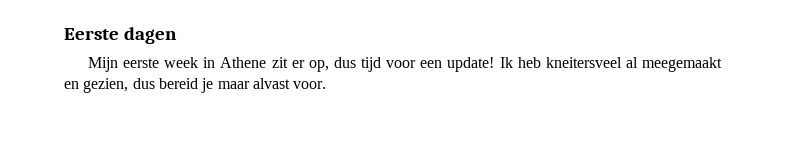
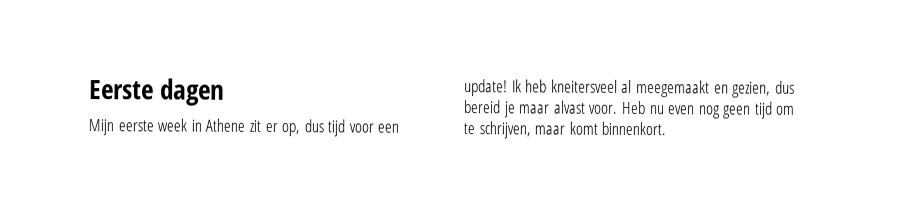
(327, 85) none -> [620,100,796,119] [463,121,667,139] Heb nu even nog geen tijd om te schrijven, maar komt binnenkort.

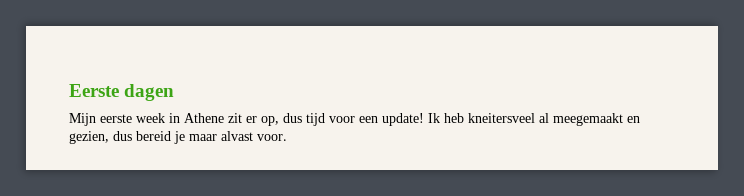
[620,100,796,119] [463,121,667,139] Heb nu even nog geen tijd om te schrijven, maar komt binnenkort. -> (287, 137) none

